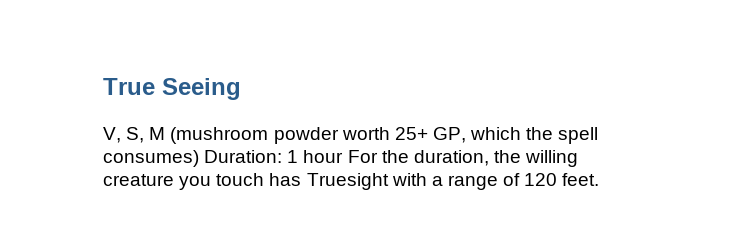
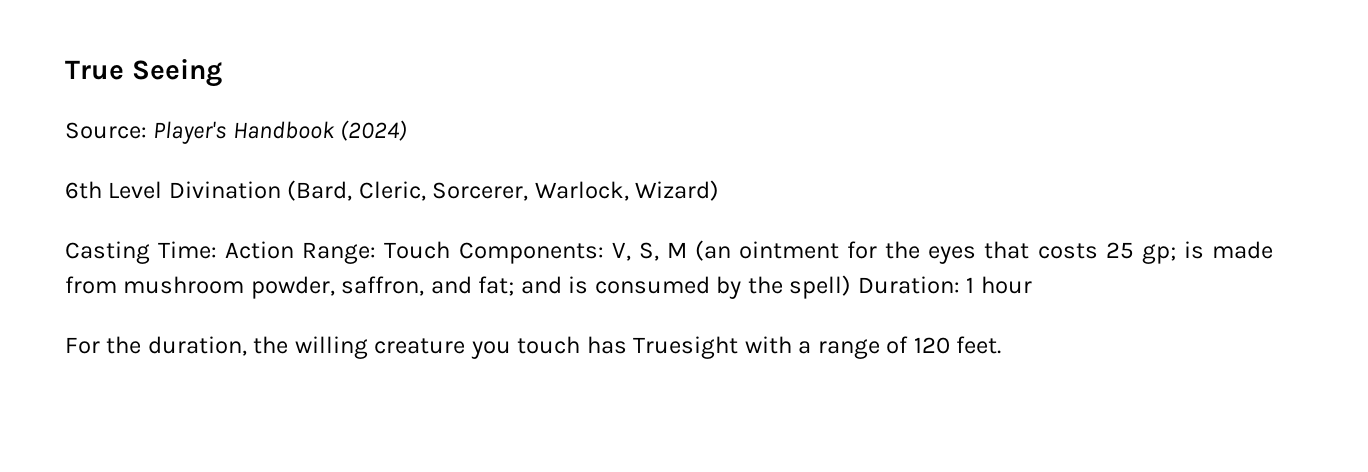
[103,127,599,144] [103,150,199,167] V, S, M (mushroom powder worth 25+ GP, which the spell consumes) -> [65,120,408,144] [65,180,720,201] [65,240,1273,264] [65,275,852,299] Source: Player's Handbook (2024) // 6th Level Divination (Bard, Cleric, Sorcerer, Warlock, Wizard) // Casting Time: Action Range: Touch Components: V, S, M (an ointment for the eyes that costs 25 gp; is made from mushroom powder, saffron, and fat; and is consumed by the spell)
(344, 156) none -> (1032, 285) //

